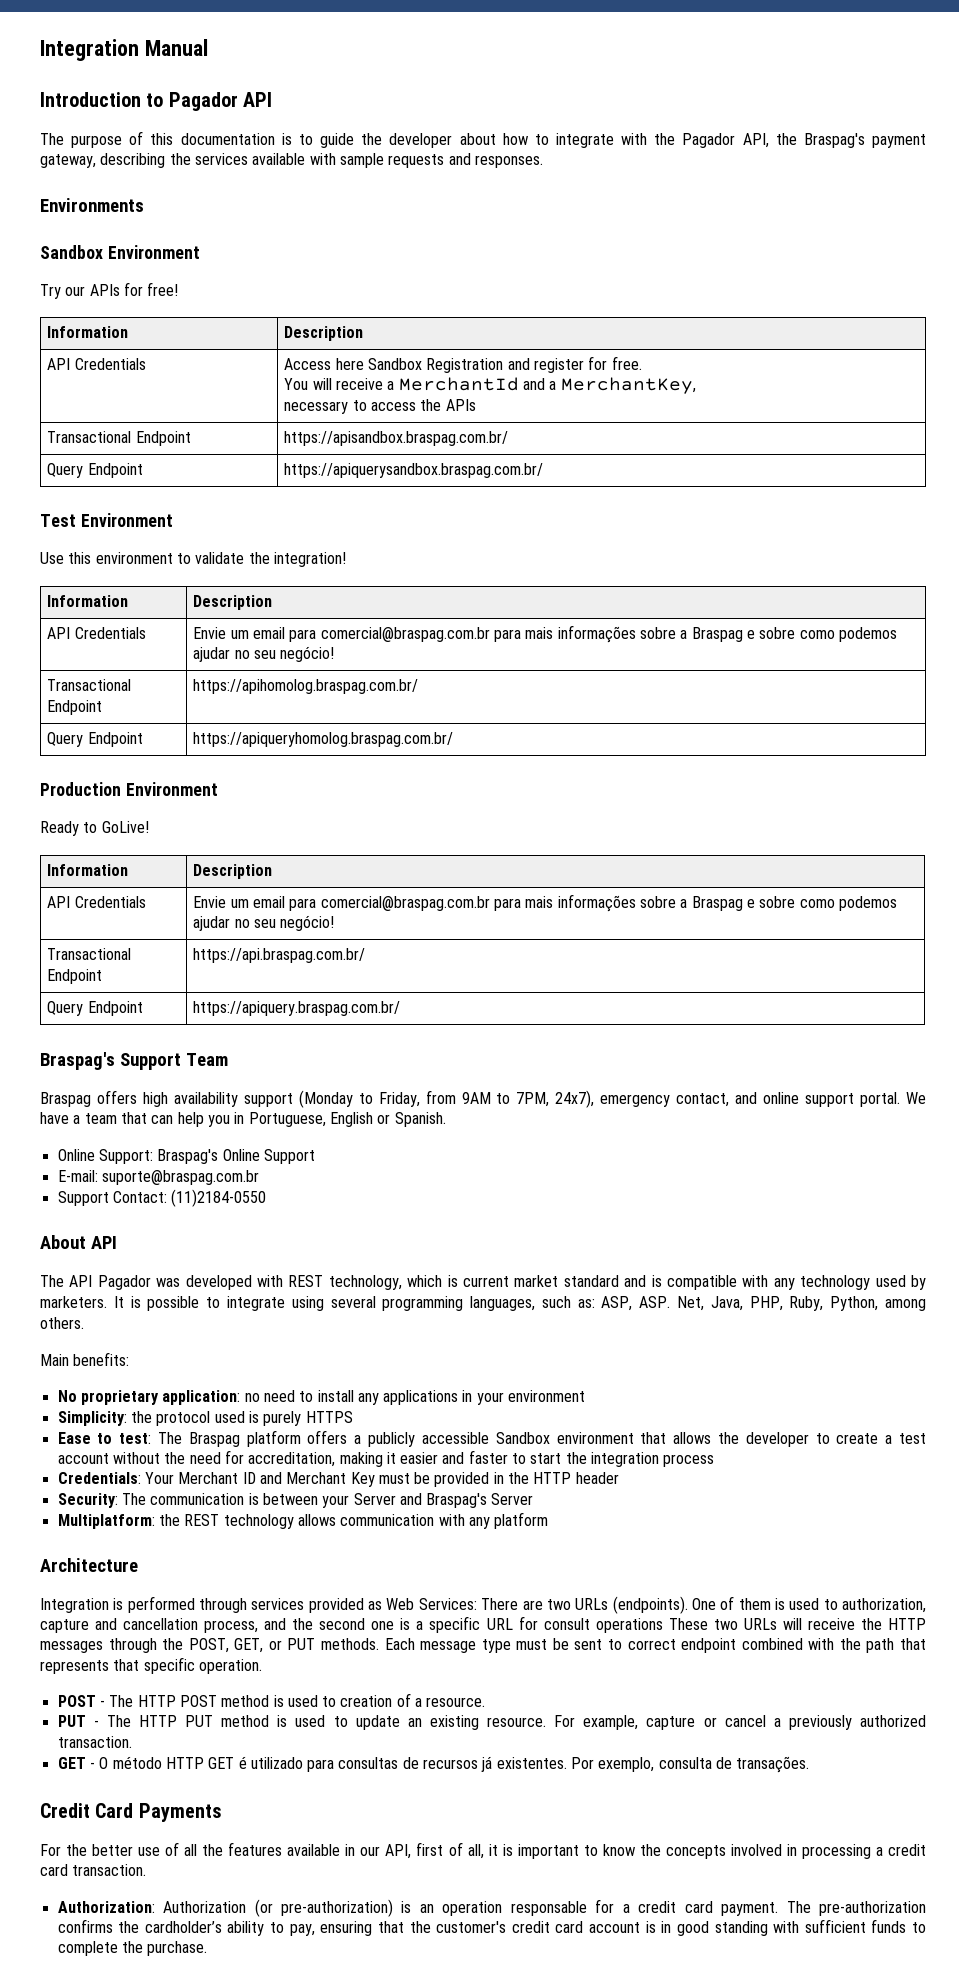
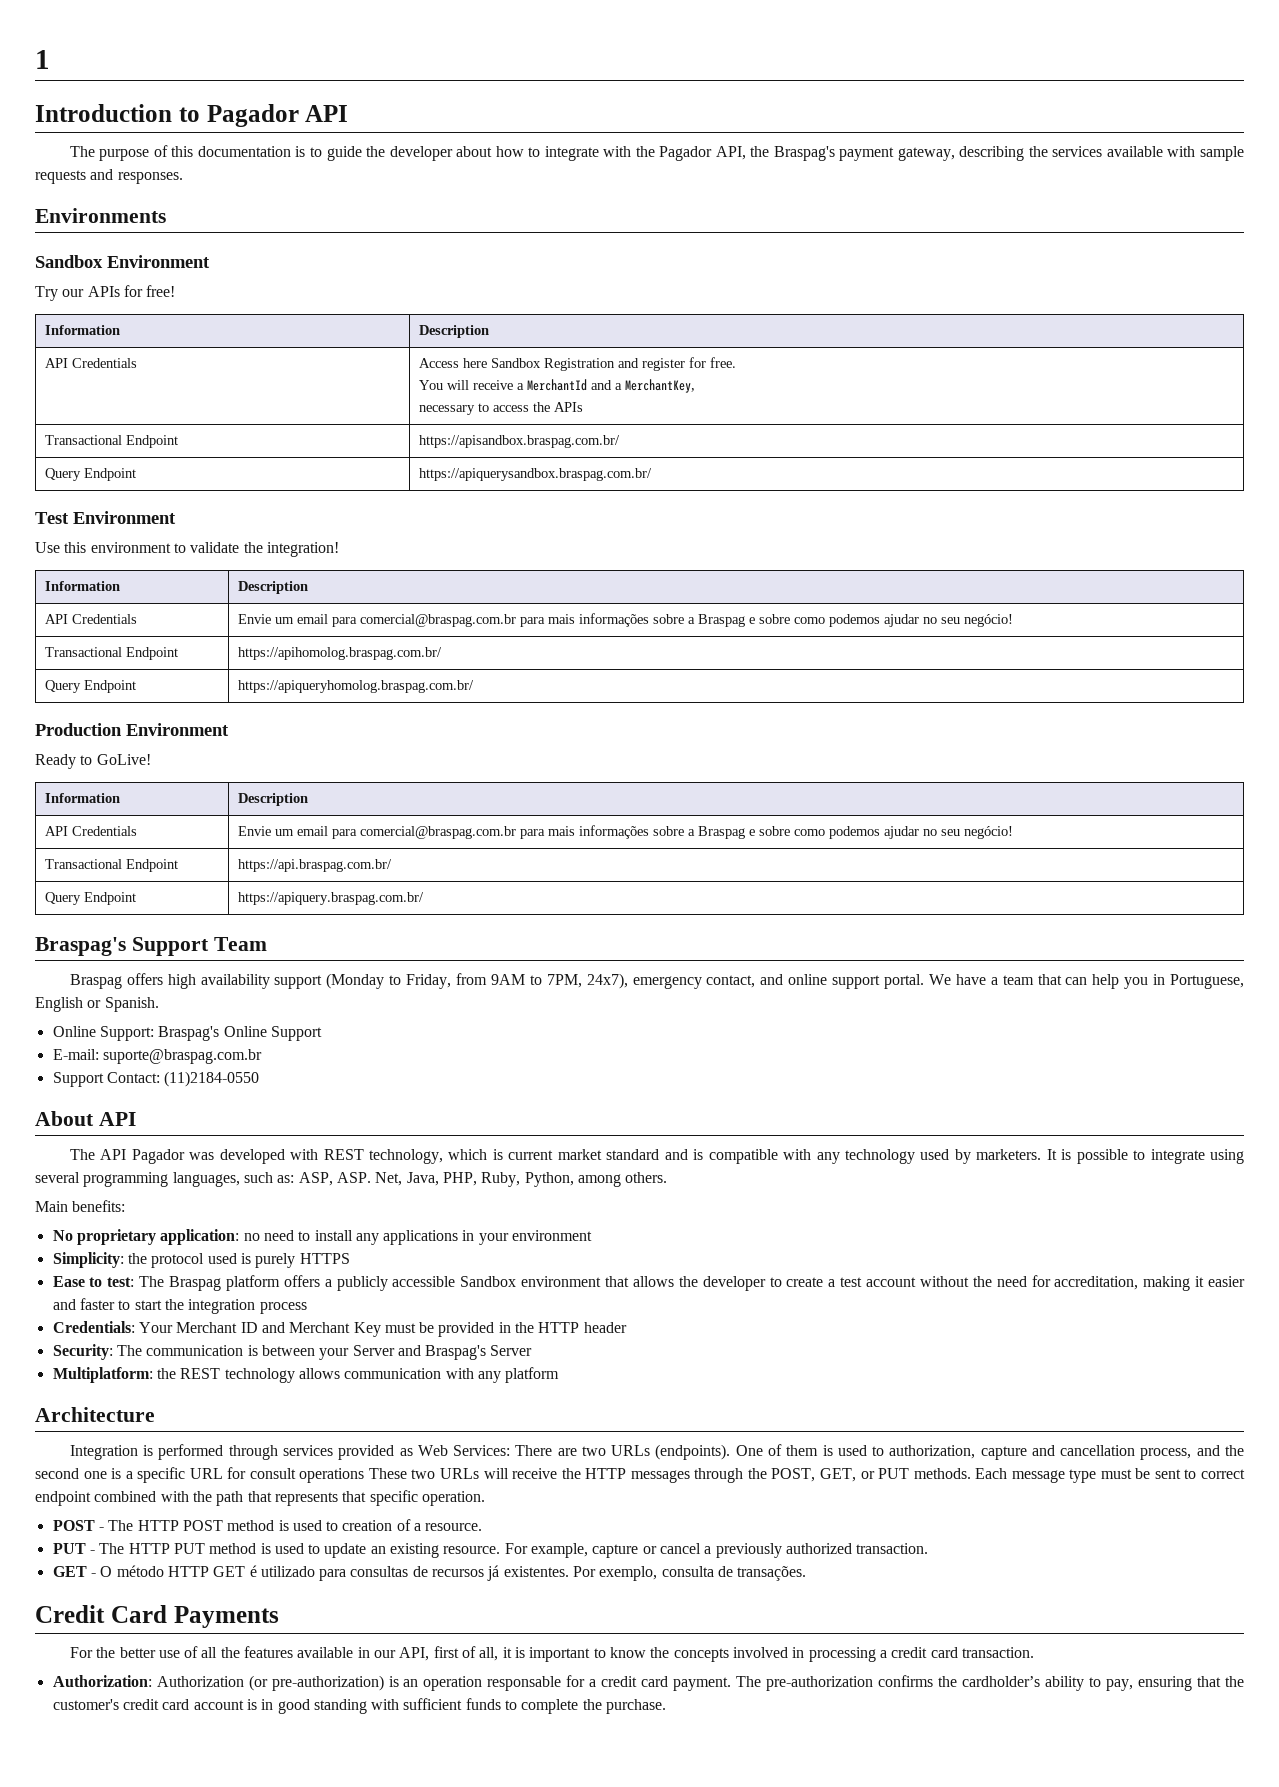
[40,39,208,61] Integration Manual -> [35,50,50,69] 1

